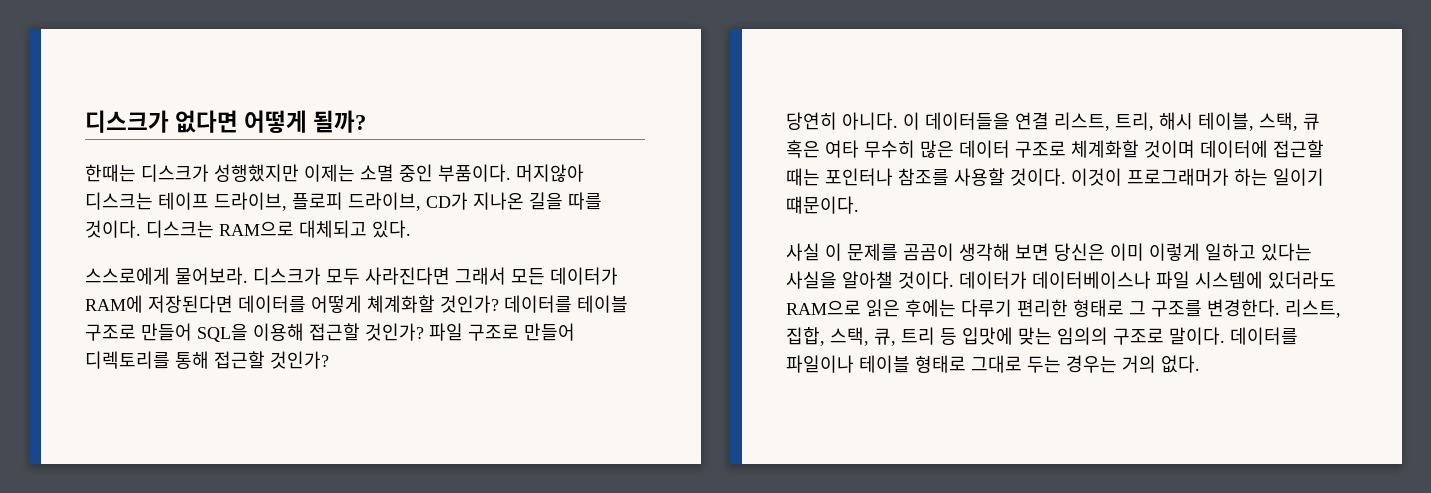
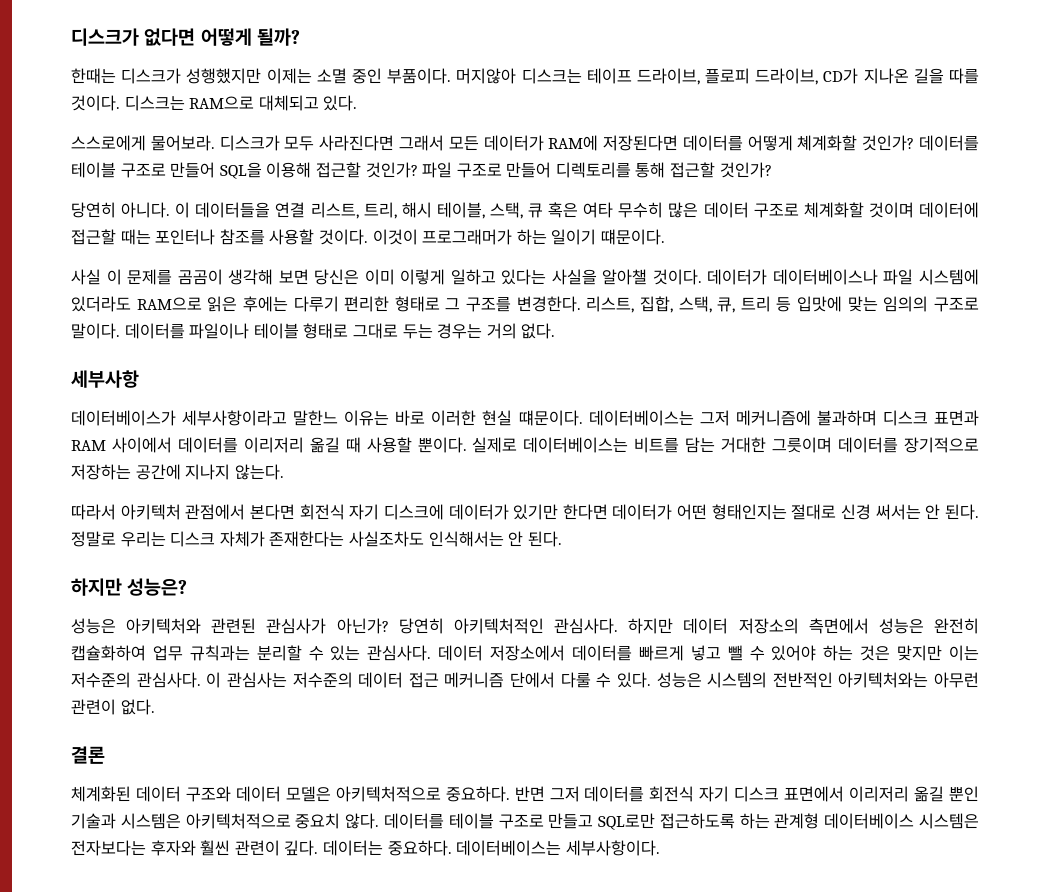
(1200, 364) none -> [71,370,139,388] [71,410,980,426] [71,437,979,453] [71,464,284,480] [71,504,979,520] [71,531,562,547] [71,578,188,596] [71,618,980,634] [71,645,980,661] [71,672,979,688] [71,699,155,715] [71,746,105,764] [71,786,979,802] [71,813,980,830] [71,840,660,856] // 세부사항 // 데이터베이스가 세부사항이라고 말한느 이유는 바로 이러한 현실 떄문이다. 데이터베이스는 그저 메커니즘에 불과하며 디스크 표면과 RAM 사이에서 데이터를 이리저리 옮길 때 사용할 뿐이다. 실제로 데이터베이스는 비트를 담는 거대한 그릇이며 데이터를 장기적으로 저장하는 공간에 지나지 않는다. // 따라서 아키텍처 관점에서 본다면 회전식 자기 디스크에 데이터가 있기만 한다면 데이터가 어떤 형태인지는 절대로 신경 써서는 안 된다. 정말로 우리는 디스크 자체가 존재한다는 사실조차도 인식해서는 안 된다. // 하지만 성능은? // 성능은 아키텍처와 관련된 관심사가 아닌가? 당연히 아키텍처적인 관심사다. 하지만 데이터 저장소의 측면에서 성능은 완전히 캡슐화하여 업무 규칙과는 분리할 수 있는 관심사다. 데이터 저장소에서 데이터를 빠르게 넣고 뺄 수 있어야 하는 것은 맞지만 이는 저수준의 관심사다. 이 관심사는 저수준의 데이터 접근 메커니즘 단에서 다룰 수 있다. 성능은 시스템의 전반적인 아키텍처와는 아무런 관련이 없다. // 결론 // 체계화된 데이터 구조와 데이터 모델은 아키텍처적으로 중요하다. 반면 그저 데이터를 회전식 자기 디스크 표면에서 이리저리 옮길 뿐인 기술과 시스템은 아키텍처적으로 중요치 않다. 데이터를 테이블 구조로 만들고 SQL로만 접근하도록 하는 관계형 데이터베이스 시스템은 전자보다는 후자와 훨씬 관련이 깊다. 데이터는 중요하다. 데이터베이스는 세부사항이다.

